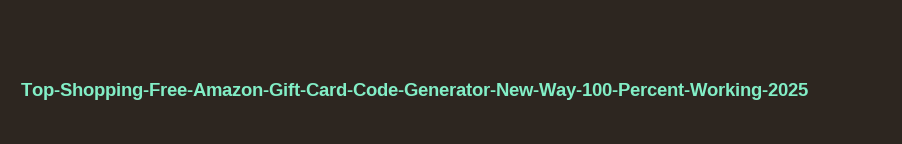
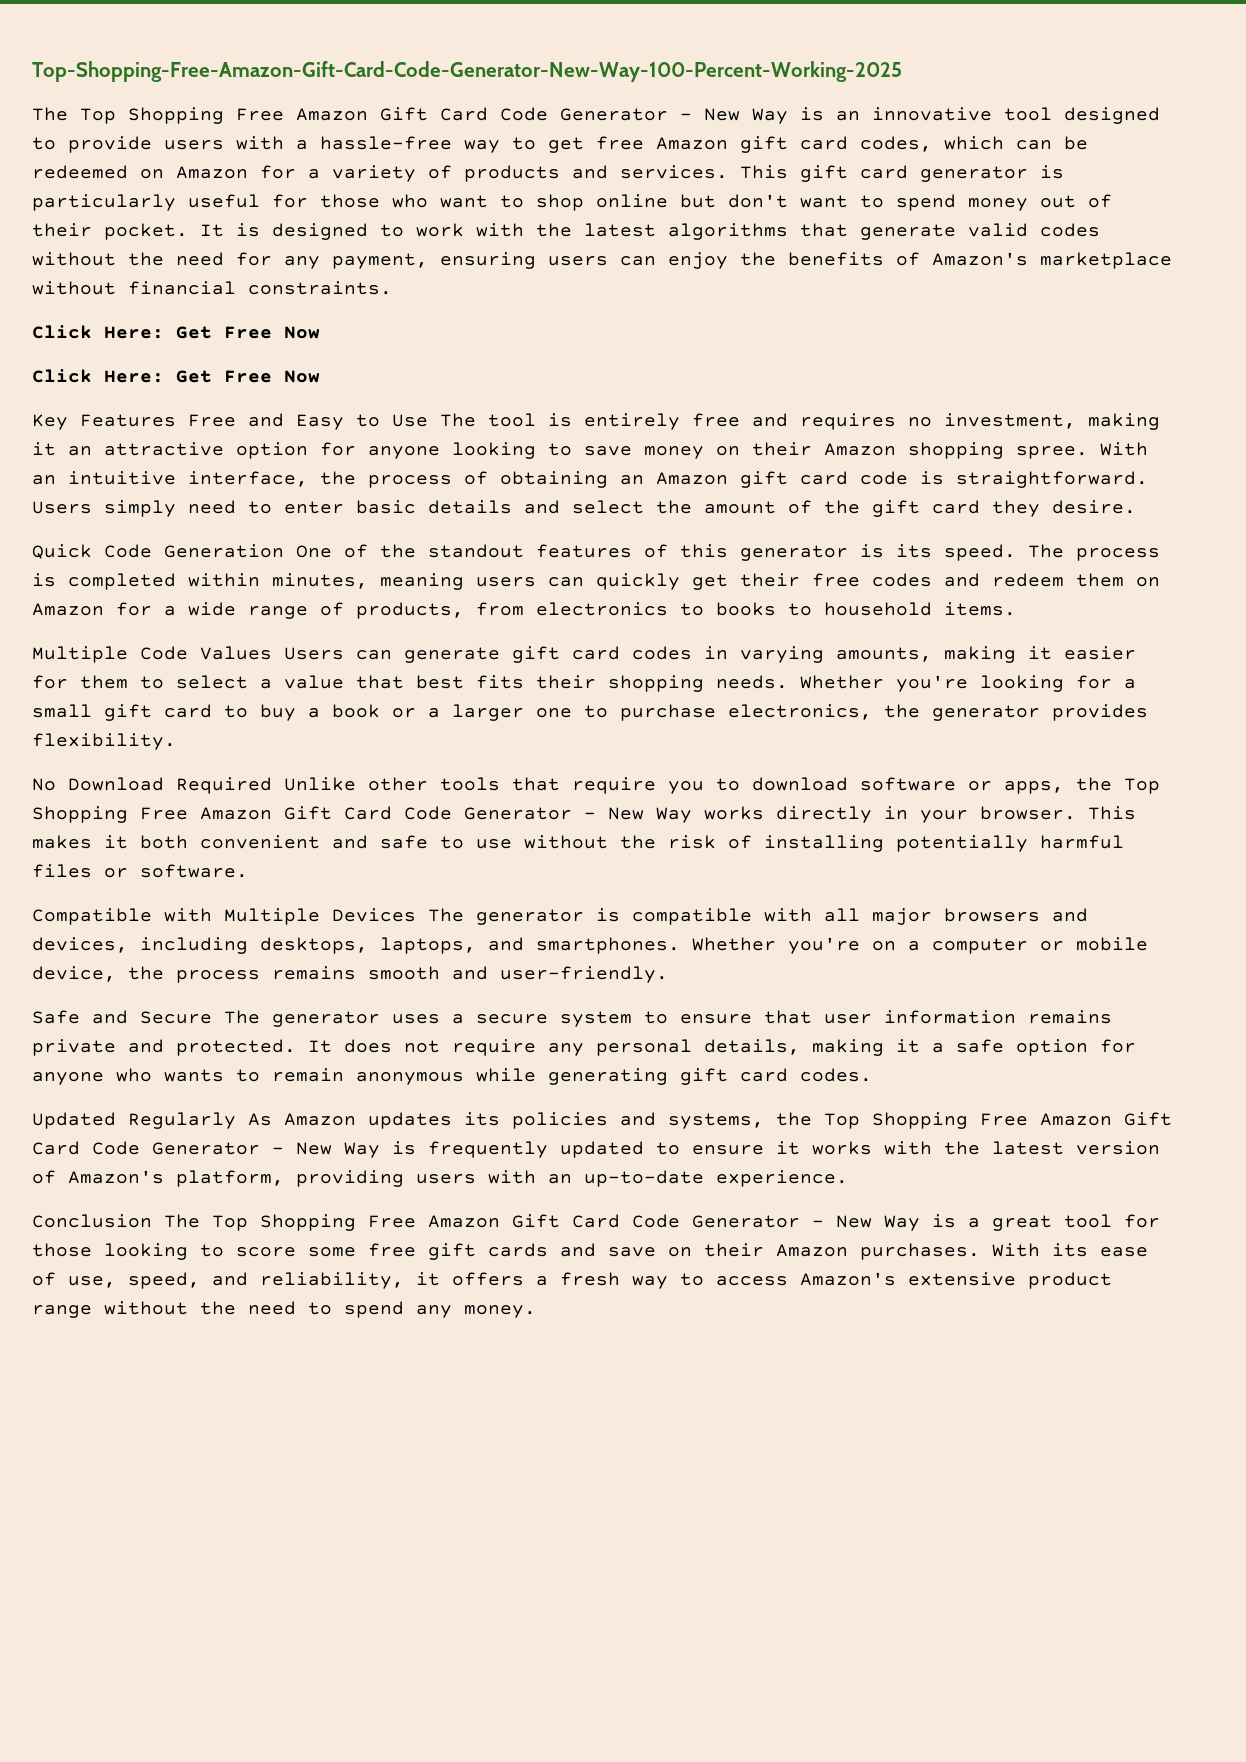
(808, 91) none -> [32,107,1160,124] [32,136,1088,153] [32,165,1064,182] [32,194,1112,211] [32,223,1100,240] [32,252,1172,269] [32,281,392,295] [32,325,320,339] [32,369,320,383] [32,413,1160,430] [32,442,1148,459] [32,471,1148,488] [32,500,1136,517] [32,544,1160,561] [32,573,1160,590] [32,602,1016,619] [32,646,1136,663] [32,675,1136,692] [32,704,1148,721] [32,733,176,750] [32,777,1160,794] [32,806,1136,823] [32,835,1124,852] [32,864,248,878] [32,908,1088,925] [32,937,1148,954] [32,966,668,983] [32,1010,1112,1027] [32,1039,1136,1056] [32,1068,872,1085] [32,1112,1172,1129] [32,1141,1160,1158] [32,1170,848,1187] [32,1214,1160,1231] [32,1243,1148,1260] [32,1272,1112,1289] [32,1301,536,1318] // The Top Shopping Free Amazon Gift Card Code Generator - New Way is an innovative tool designed to provide users with a hassle-free way to get free Amazon gift card codes, which can be redeemed on Amazon for a variety of products and services. This gift card generator is particularly useful for those who want to shop online but don't want to spend money out of their pocket. It is designed to work with the latest algorithms that generate valid codes without the need for any payment, ensuring users can enjoy the benefits of Amazon's marketplace without financial constraints. // Click Here: Get Free Now // Click Here: Get Free Now // Key Features Free and Easy to Use The tool is entirely free and requires no investment, making it an attractive option for anyone looking to save money on their Amazon shopping spree. With an intuitive interface, the process of obtaining an Amazon gift card code is straightforward. Users simply need to enter basic details and select the amount of the gift card they desire. // Quick Code Generation One of the standout features of this generator is its speed. The process is completed within minutes, meaning users can quickly get their free codes and redeem them on Amazon for a wide range of products, from electronics to books to household items. // Multiple Code Values Users can generate gift card codes in varying amounts, making it easier for them to select a value that best fits their shopping needs. Whether you're looking for a small gift card to buy a book or a larger one to purchase electronics, the generator provides flexibility. // No Download Required Unlike other tools that require you to download software or apps, the Top Shopping Free Amazon Gift Card Code Generator - New Way works directly in your browser. This makes it both convenient and safe to use without the risk of installing potentially harmful files or software. // Compatible with Multiple Devices The generator is compatible with all major browsers and devices, including desktops, laptops, and smartphones. Whether you're on a computer or mobile device, the process remains smooth and user-friendly. // Safe and Secure The generator uses a secure system to ensure that user information remains private and protected. It does not require any personal details, making it a safe option for anyone who wants to remain anonymous while generating gift card codes. // Updated Regularly As Amazon updates its policies and systems, the Top Shopping Free Amazon Gift Card Code Generator - New Way is frequently updated to ensure it works with the latest version of Amazon's platform, providing users with an up-to-date experience. // Conclusion The Top Shopping Free Amazon Gift Card Code Generator - New Way is a great tool for those looking to score some free gift cards and save on their Amazon purchases. With its ease of use, speed, and reliability, it offers a fresh way to access Amazon's extensive product range without the need to spend any money.

